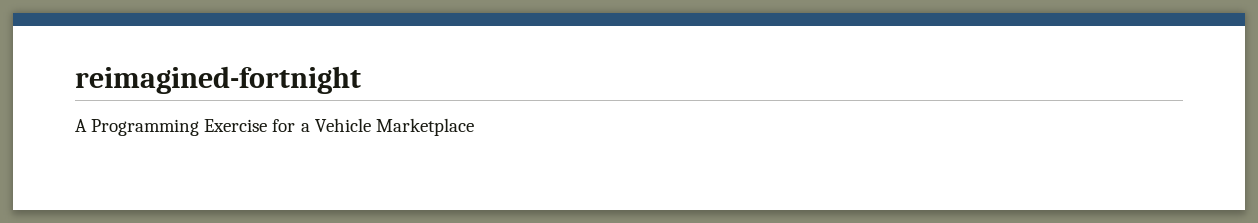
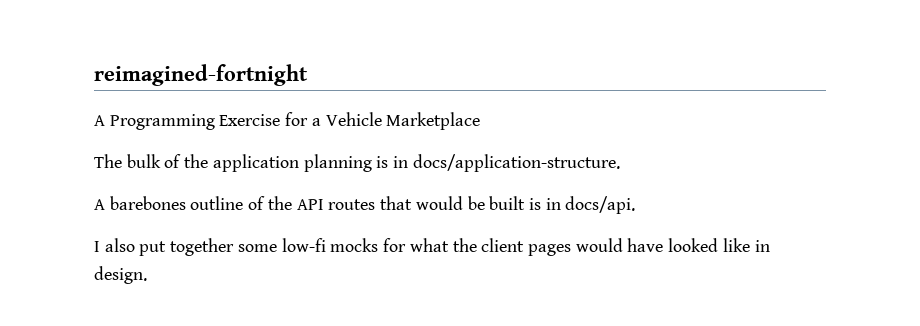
(474, 127) none -> [94,154,620,172] [94,196,636,214] [94,238,770,256] [94,266,147,284] // The bulk of the application planning is in docs/application-structure. // A barebones outline of the API routes that would be built is in docs/api. // I also put together some low-fi mocks for what the client pages would have looked like in design.

